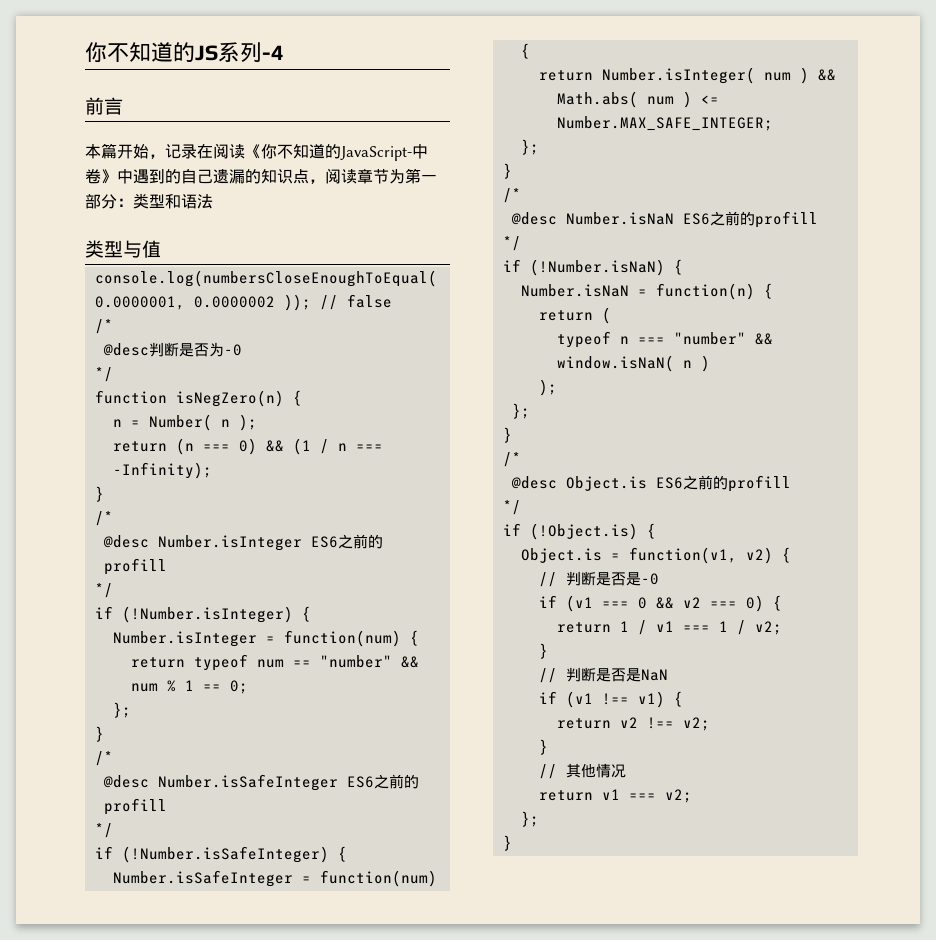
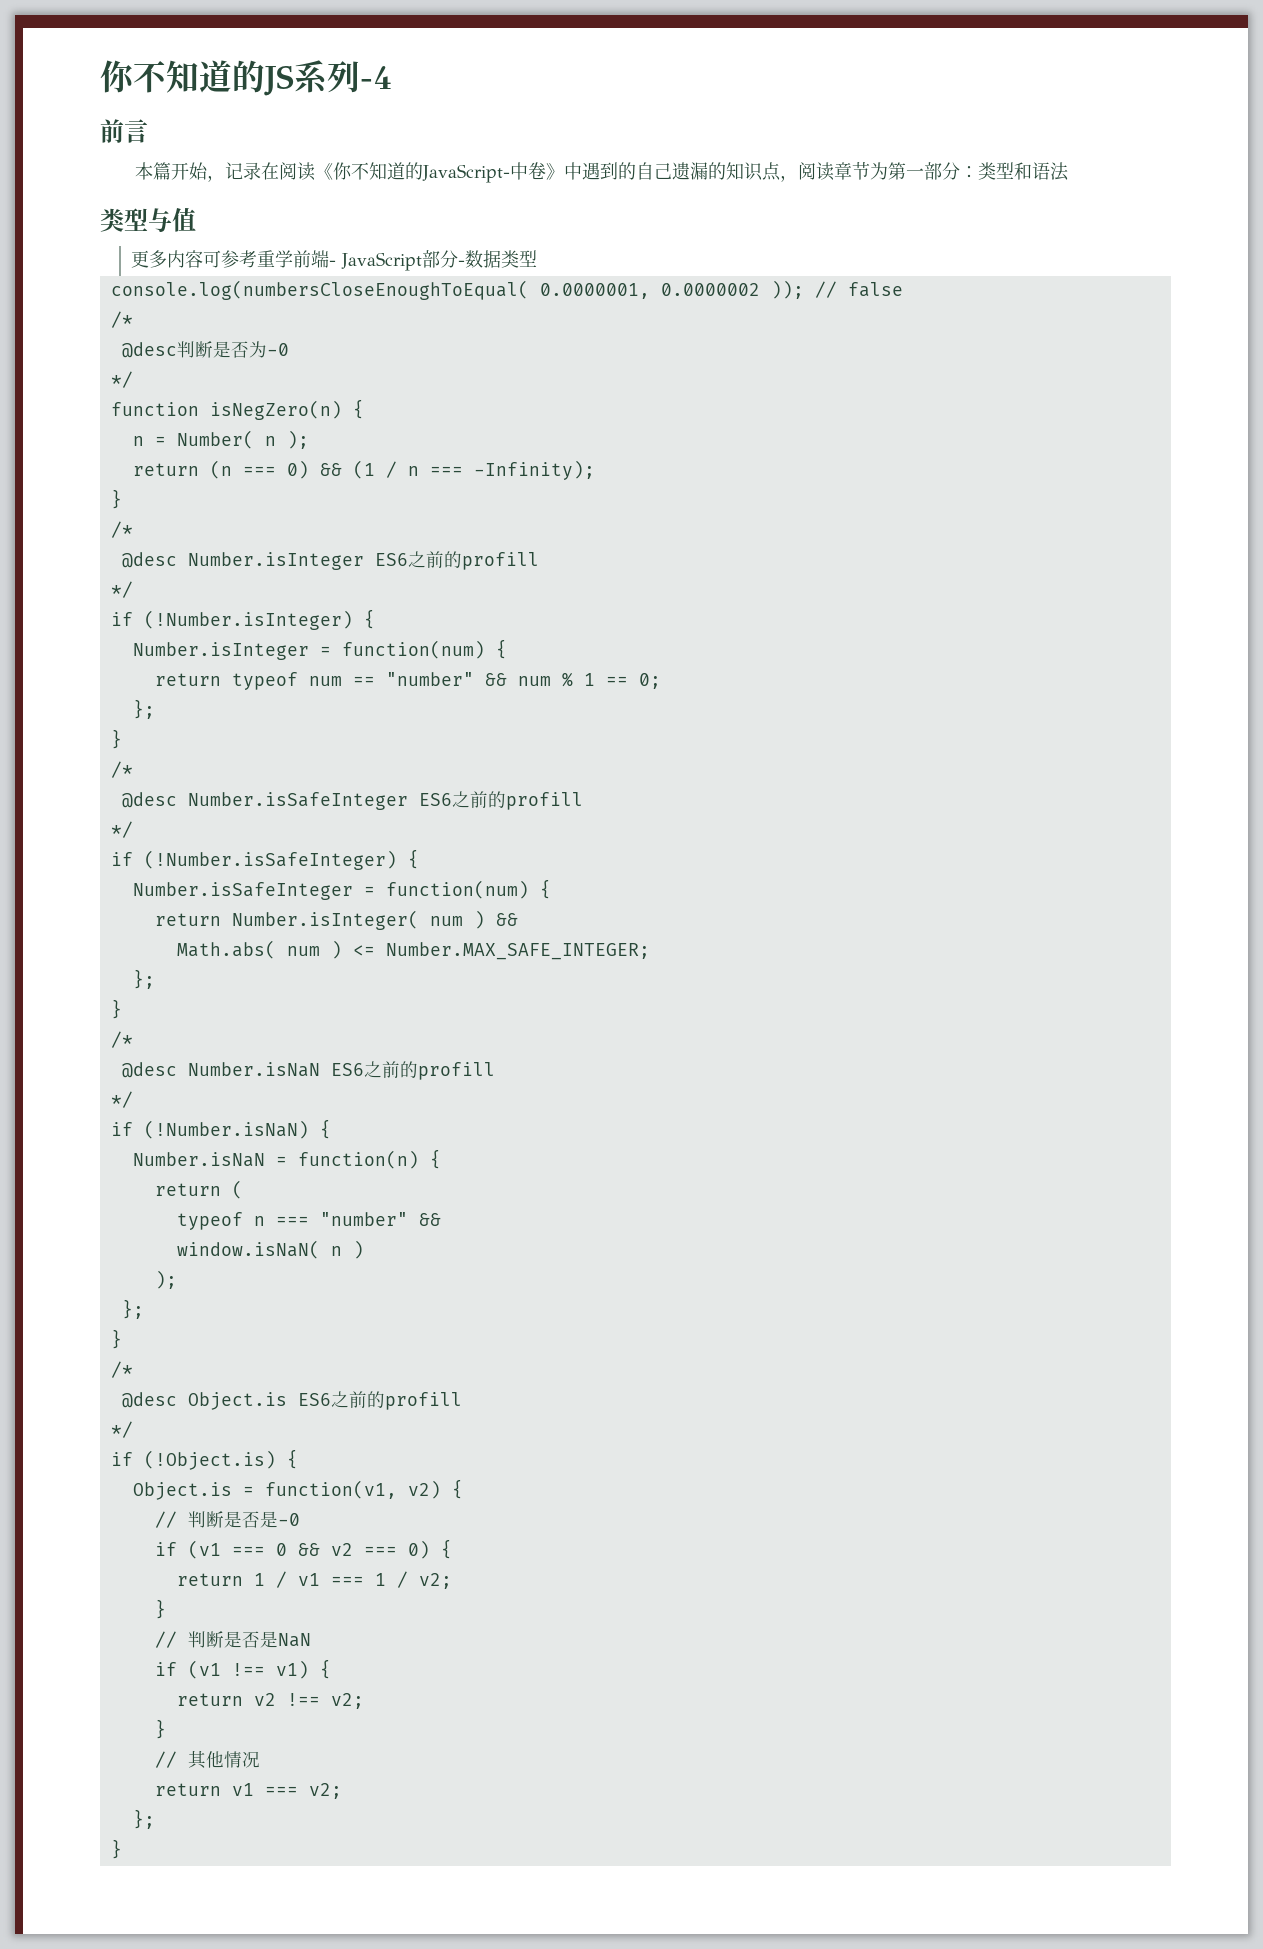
(161, 249) none -> [131,250,538,271] // 更多内容可参考重学前端- JavaScript部分-数据类型

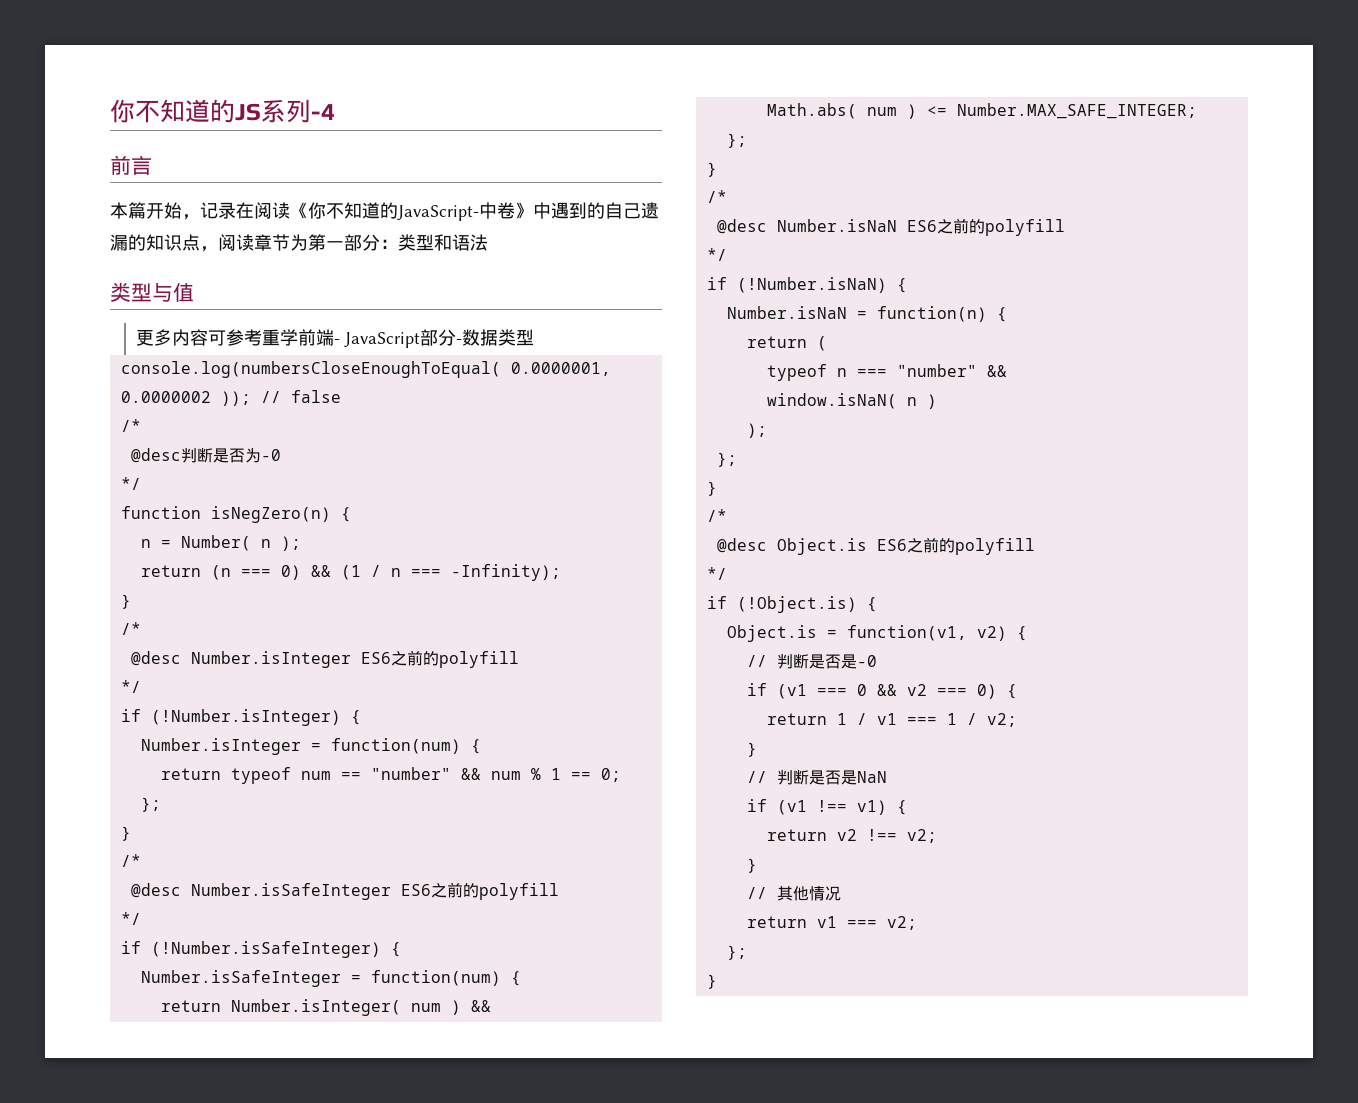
[461,552,539,570] profill -> [438,651,519,668] polyfill
[505,792,583,810] profill -> [478,883,559,900] polyfill
[417,1062,495,1080] profill -> [984,219,1065,236] polyfill
[384,1392,462,1410] profill -> [954,538,1035,555] polyfill

